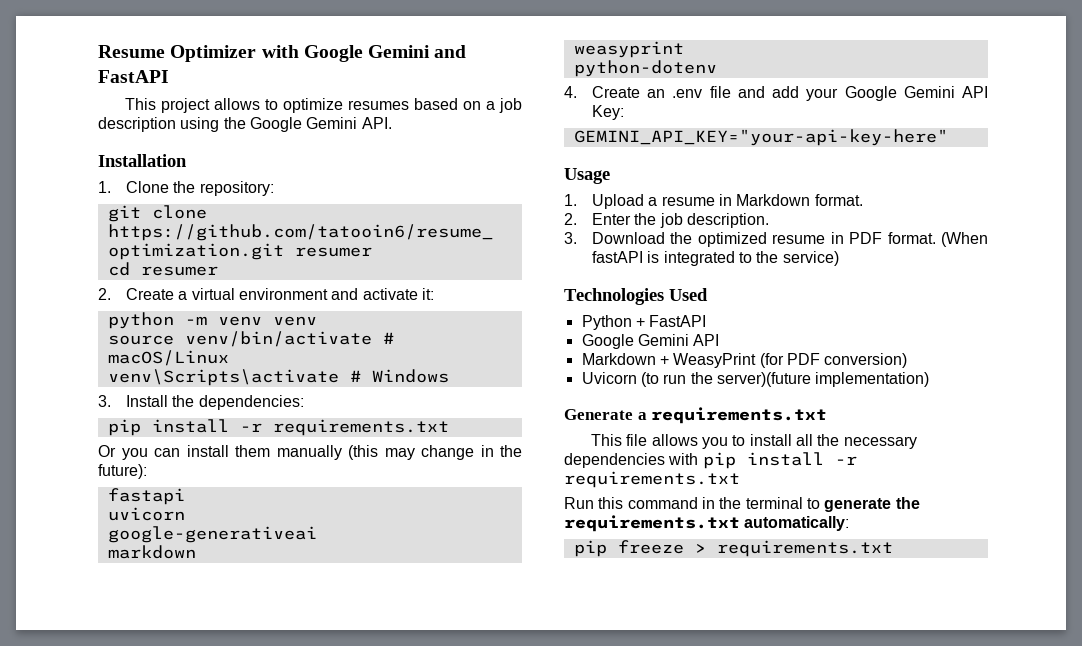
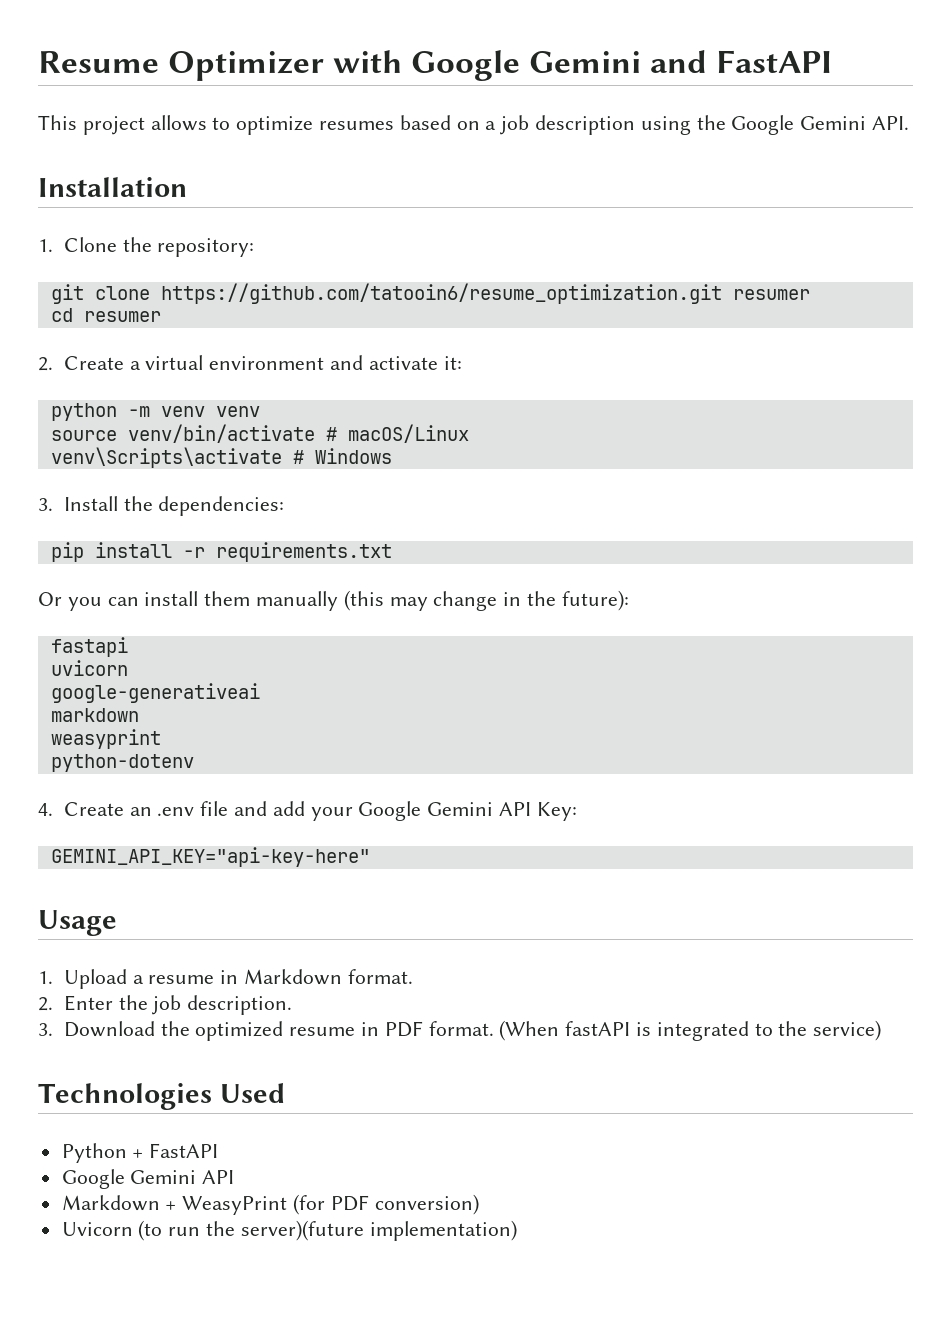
[573,129,948,146] GEMINI_API_KEY="your-api-key-here" -> [50,847,370,867] GEMINI_API_KEY="api-key-here"
[564,407,828,424] [590,434,917,449] [564,452,857,469] [564,471,740,488] [564,497,920,512] [564,515,850,532] [573,540,893,557] // Generate a requirements.txt // This file allows you to install all the necessary dependencies with pip install -r requirements.txt // Run this command in the terminal to generate the requirements.txt automatically: // pip freeze > requirements.txt -> (517, 1230) none

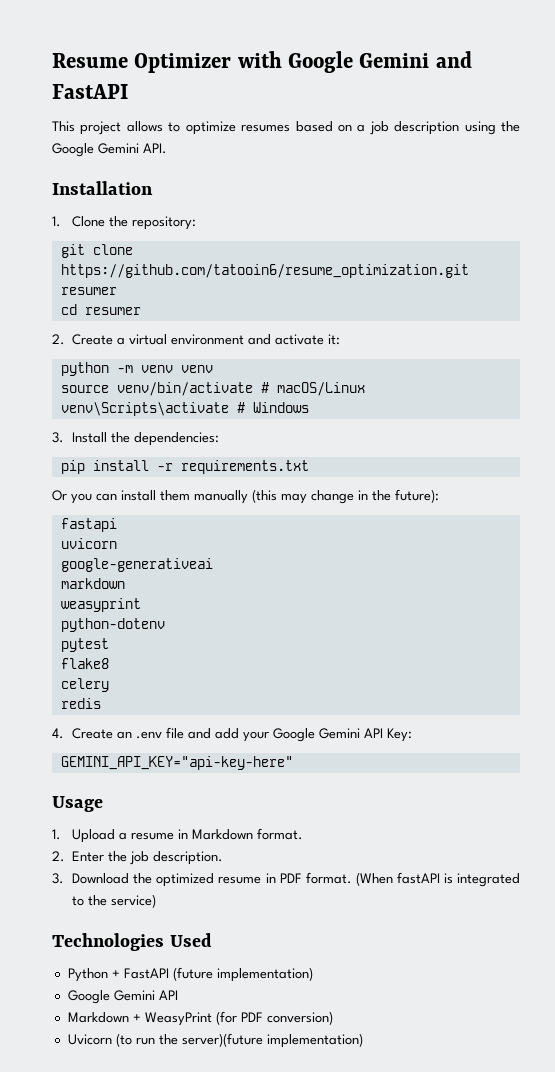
(194, 763) none -> [60,638,109,652] [60,658,109,669] [60,678,109,692] [60,698,101,709] // pytest // flake8 // celery // redis
(219, 1150) none -> [172,967,313,982] (future implementation)

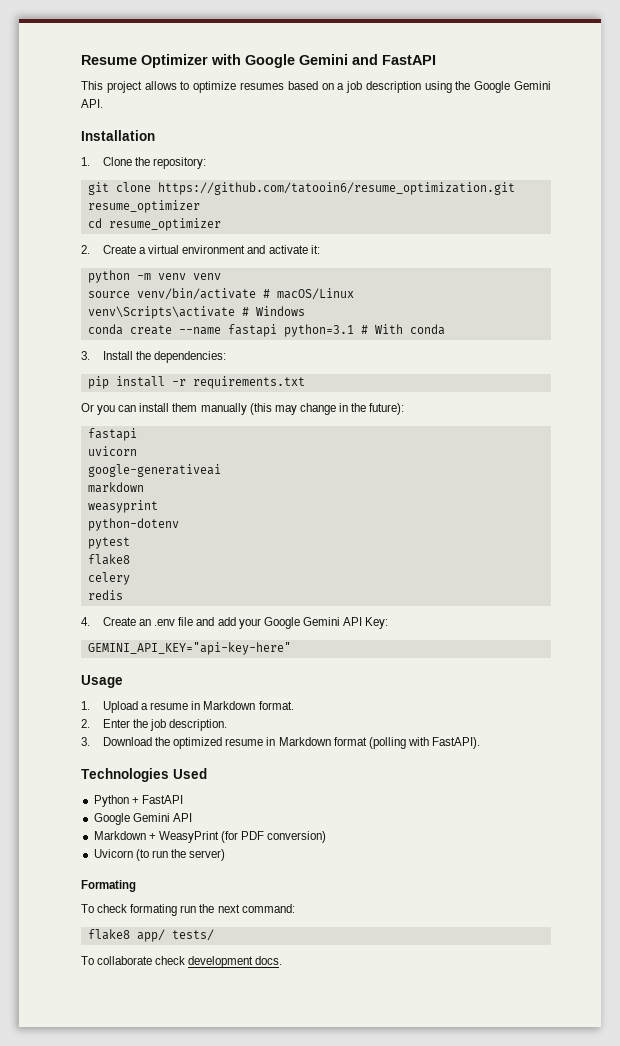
[60,287,117,295] resumer -> [87,200,200,213] resume_optimizer
[84,307,141,315] resumer -> [108,218,221,231] resume_optimizer
(309, 407) none -> [87,324,445,337] // conda create --name fastapi python=3.1 # With conda
[279,872,520,887] [72,894,157,908] PDF format. (When fastAPI is integrated to the service) -> [278,737,480,749] Markdown format (polling with FastAPI).
[172,967,313,982] (future implementation) -> (183, 799) none
[181,1033,363,1048] server)(future implementation) -> [189,849,226,861] [81,880,136,892] [81,904,295,916] [87,929,214,942] [81,956,283,968] server) // Formating // To check formating run the next command: // flake8 app/ tests/ // To collaborate check development docs.

